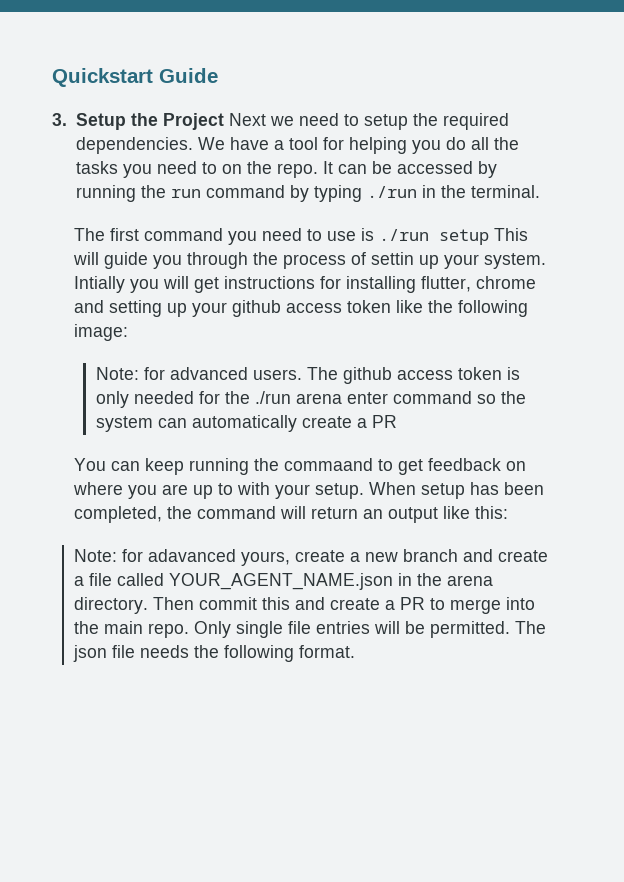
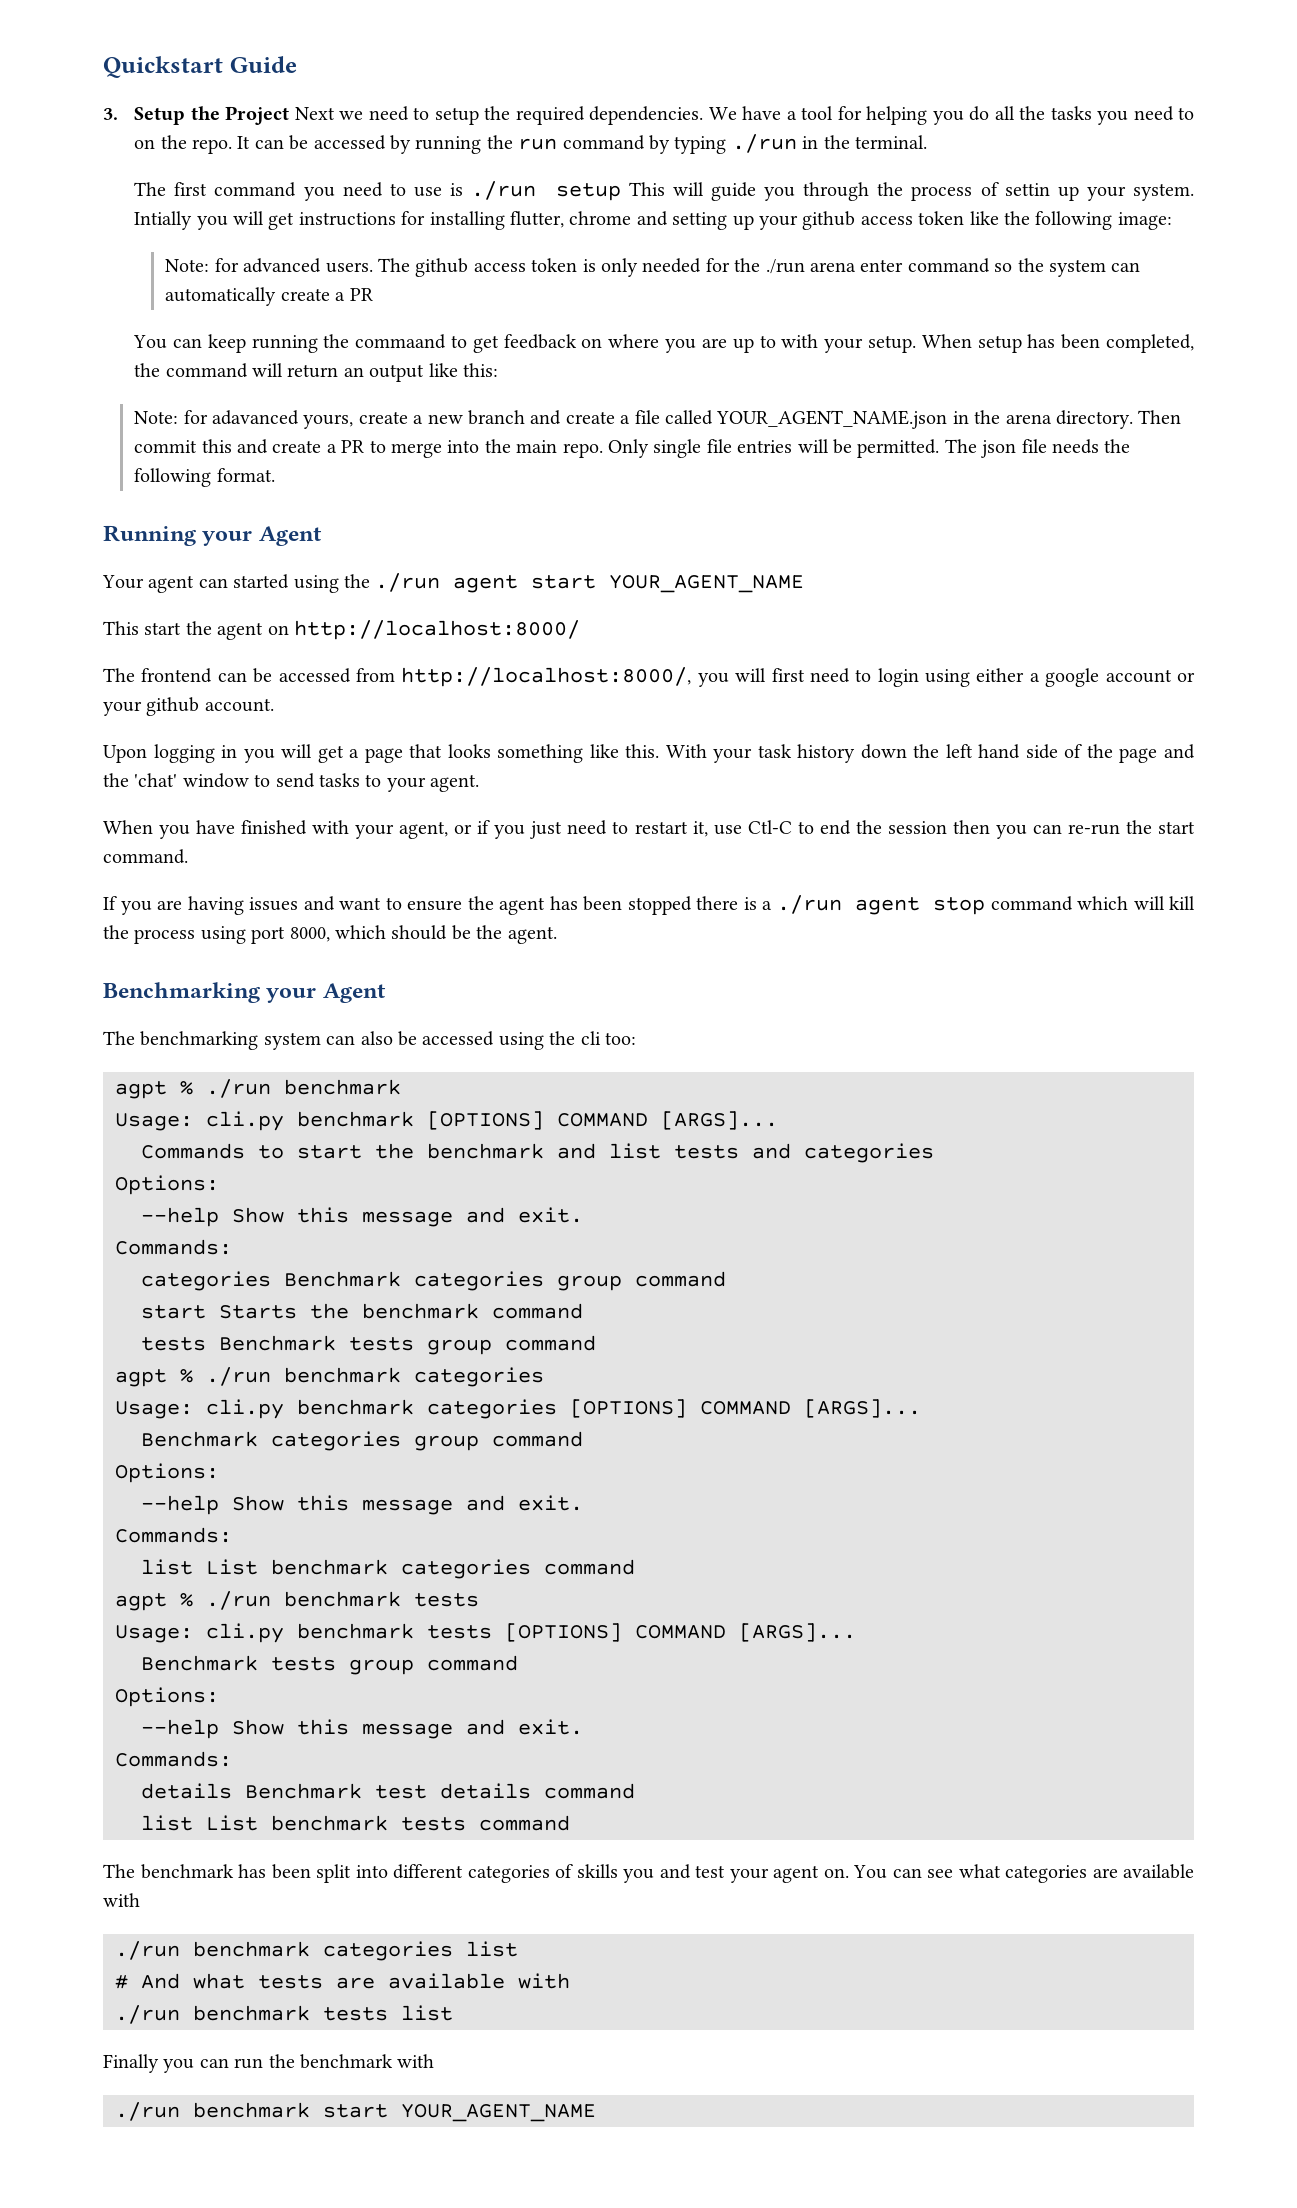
(355, 651) none -> [103,525,322,546] [102,573,805,593] [103,620,580,640] [103,667,1196,687] [103,697,274,716] [103,744,1195,763] [103,773,480,792] [103,820,1195,839] [103,849,188,864] [103,895,1195,915] [103,925,557,944] [103,982,386,1003] [103,1031,636,1050] [115,1079,401,1099] [115,1111,778,1131] [141,1143,934,1163] [115,1175,219,1195] [141,1207,583,1227] [115,1239,232,1255] [141,1271,726,1291] [141,1303,583,1319] [141,1335,596,1355] [115,1367,544,1387] [115,1399,921,1419] [141,1431,583,1451] [115,1463,219,1483] [141,1495,583,1515] [115,1527,232,1543] [141,1559,635,1579] [115,1591,479,1611] [115,1623,856,1643] [141,1655,518,1675] [115,1687,219,1707] [141,1719,583,1739] [115,1751,232,1767] [141,1783,635,1799] [141,1815,570,1831] [103,1864,1194,1883] [103,1893,140,1907] [115,1941,518,1961] [115,1973,570,1989] [115,2005,453,2024] [103,2054,435,2073] [115,2102,596,2122] // Running your Agent // Your agent can started using the ./run agent start YOUR_AGENT_NAME // This start the agent on http://localhost:8000/ // The frontend can be accessed from http://localhost:8000/, you will first need to login using either a google account or your github account. // Upon logging in you will get a page that looks something like this. With your task history down the left hand side of the page and the 'chat' window to send tasks to your agent. // When you have finished with your agent, or if you just need to restart it, use Ctl-C to end the session then you can re-run the start command. // If you are having issues and want to ensure the agent has been stopped there is a ./run agent stop command which will kill the process using port 8000, which should be the agent. // Benchmarking your Agent // The benchmarking system can also be accessed using the cli too: // agpt % ./run benchmark // Usage: cli.py benchmark [OPTIONS] COMMAND [ARGS]... // Commands to start the benchmark and list tests and categories // Options: // --help Show this message and exit. // Commands: // categories Benchmark categories group command // start Starts the benchmark command // tests Benchmark tests group command // agpt % ./run benchmark categories // Usage: cli.py benchmark categories [OPTIONS] COMMAND [ARGS]... // Benchmark categories group command // Options: // --help Show this message and exit. // Commands: // list List benchmark categories command // agpt % ./run benchmark tests // Usage: cli.py benchmark tests [OPTIONS] COMMAND [ARGS]... // Benchmark tests group command // Options: // --help Show this message and exit. // Commands: // details Benchmark test details command // list List benchmark tests command // The benchmark has been split into different categories of skills you and test your agent on. You can see what categories are available with // ./run benchmark categories list // # And what tests are available with // ./run benchmark tests list // Finally you can run the benchmark with // ./run benchmark start YOUR_AGENT_NAME

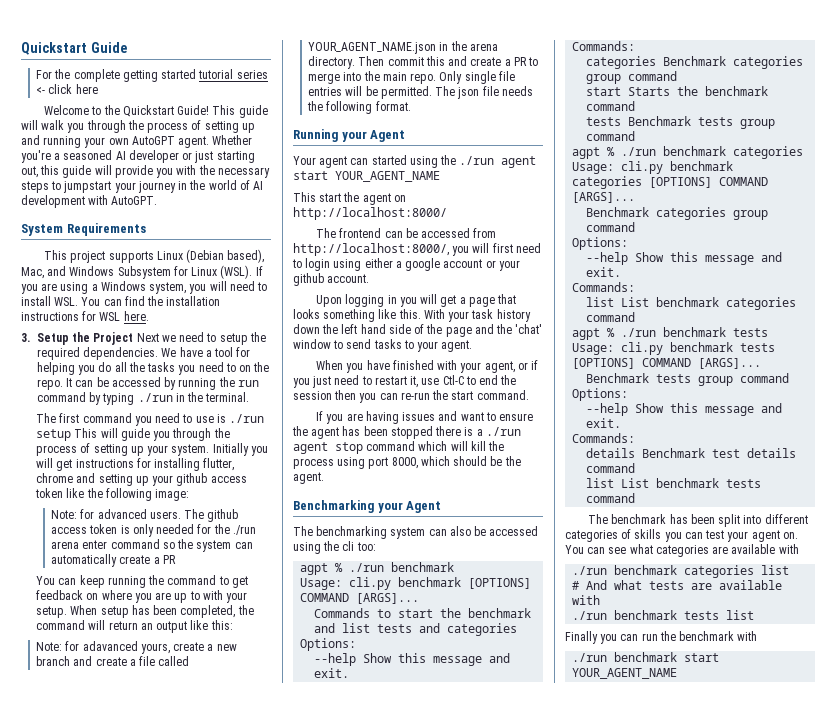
(297, 64) none -> [36,69,268,82] [36,84,98,94] [44,105,268,118] [21,120,255,133] [21,135,253,148] [21,150,255,163] [21,165,270,178] [21,180,264,193] [21,195,158,208] [21,223,146,236] [44,249,265,263] [21,265,263,279] [21,281,268,294] [21,296,221,306] [21,311,149,321] // For the complete getting started tutorial series <- click here // Welcome to the Quickstart Guide! This guide will walk you through the process of setting up and running your own AutoGPT agent. Whether you're a seasoned AI developer or just starting out, this guide will provide you with the necessary steps to jumpstart your journey in the world of AI development with AutoGPT. // System Requirements // This project supports Linux (Debian based), Mac, and Windows Subsystem for Linux (WSL). If you are using a Windows system, you will need to install WSL. You can find the installation instructions for WSL here.
[1004,183,1050,196] settin -> [93,444,128,456] setting
[134,211,193,230] Intially -> [212,443,249,456] Initially
[355,334,447,349] commaand -> [167,575,217,585] command
[659,1864,691,1879] and -> [684,532,703,539] can

